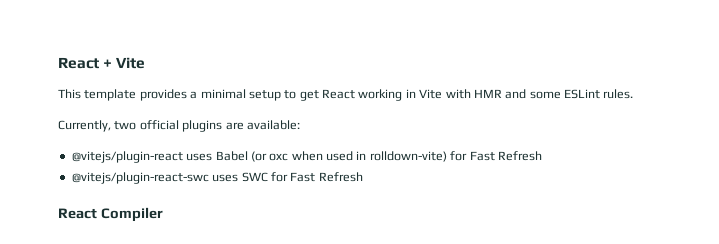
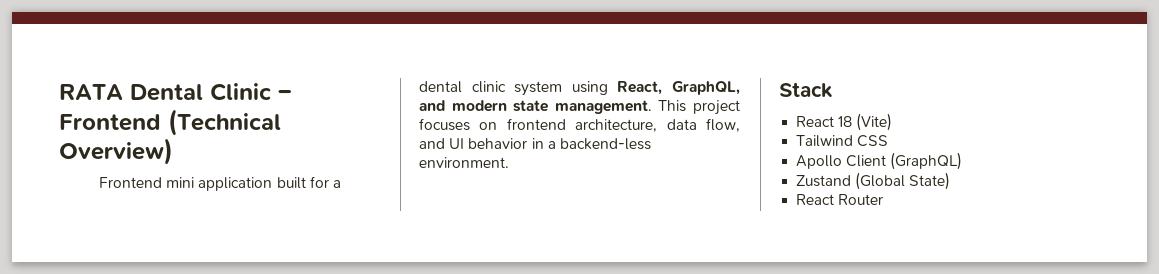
[58,57,146,69] [58,89,634,101] [58,120,300,132] [71,151,542,163] [71,172,363,184] [58,207,163,222] React + Vite // This template provides a minimal setup to get React working in Vite with HMR and some ESLint rules. // Currently, two official plugins are available: // @vitejs/plugin-react uses Babel (or oxc when used in rolldown-vite) for Fast Refresh // @vitejs/plugin-react-swc uses SWC for Fast Refresh // React Compiler -> [59,83,292,101] [59,109,281,136] [59,138,173,165] [98,176,341,191] [419,81,740,96] [419,100,740,115] [419,118,740,132] [419,138,651,150] [419,157,509,168] [779,82,833,98] [796,113,893,131] [796,135,889,147] [796,152,963,170] [796,172,951,190] [796,194,884,205] RATA Dental Clinic – Frontend (Technical Overview) // Frontend mini application built for a dental clinic system using React, GraphQL, and modern state management. This project focuses on frontend architecture, data flow, and UI behavior in a backend-less environment. // Stack // React 18 (Vite) // Tailwind CSS // Apollo Client (GraphQL) // Zustand (Global State) // React Router

